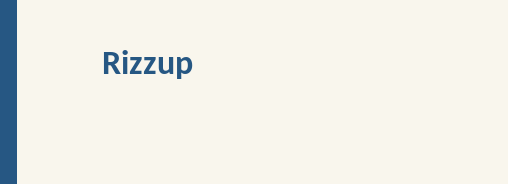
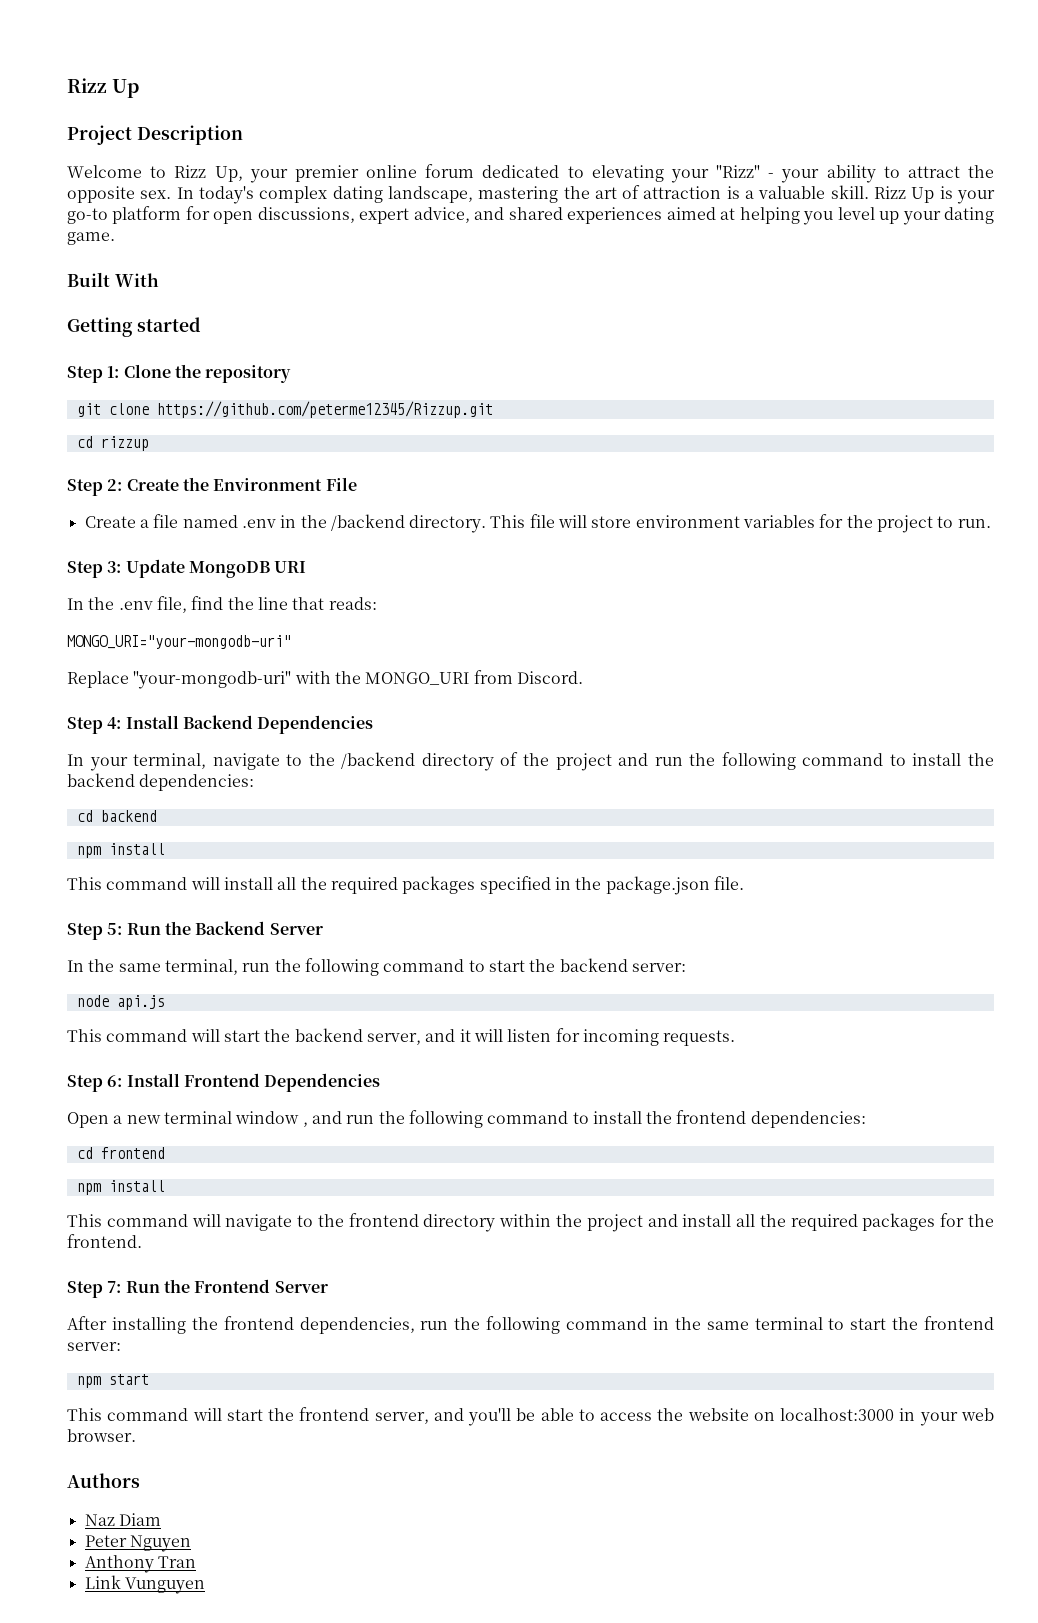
[102,50,193,79] Rizzup -> [67,78,139,98] [67,125,243,145] [67,164,994,183] [67,185,995,204] [67,206,995,225] [67,232,115,245] [67,272,159,287] [67,317,201,337] [67,364,292,383] [76,401,493,418] [76,436,149,451] [67,477,357,496] [84,514,991,533] [67,559,307,578] [67,596,377,613] [67,635,291,649] [67,670,583,689] [67,715,374,734] [67,752,994,771] [67,773,255,791] [76,810,157,822] [76,843,165,858] [67,876,744,895] [67,921,323,940] [67,958,686,976] [76,995,165,1010] [67,1028,736,1046] [67,1073,381,1092] [67,1110,866,1128] [76,1147,165,1159] [76,1180,165,1195] [67,1213,995,1232] [67,1234,142,1248] [67,1279,328,1298] [67,1316,994,1334] [67,1342,121,1351] [76,1374,149,1388] [67,1407,995,1426] [67,1429,136,1442] [67,1473,140,1488] [84,1513,161,1526] [84,1535,191,1552] [84,1555,196,1573] [84,1575,205,1594] Rizz Up // Project Description // Welcome to Rizz Up, your premier online forum dedicated to elevating your "Rizz" - your ability to attract the opposite sex. In today's complex dating landscape, mastering the art of attraction is a valuable skill. Rizz Up is your go-to platform for open discussions, expert advice, and shared experiences aimed at helping you level up your dating game. // Built With // Getting started // Step 1: Clone the repository // git clone https://github.com/peterme12345/Rizzup.git // cd rizzup // Step 2: Create the Environment File // Create a file named .env in the /backend directory. This file will store environment variables for the project to run. // Step 3: Update MongoDB URI // In the .env file, find the line that reads: // MONGO_URI="your-mongodb-uri" // Replace "your-mongodb-uri" with the MONGO_URI from Discord. // Step 4: Install Backend Dependencies // In your terminal, navigate to the /backend directory of the project and run the following command to install the backend dependencies: // cd backend // npm install // This command will install all the required packages specified in the package.json file. // Step 5: Run the Backend Server // In the same terminal, run the following command to start the backend server: // node api.js // This command will start the backend server, and it will listen for incoming requests. // Step 6: Install Frontend Dependencies // Open a new terminal window , and run the following command to install the frontend dependencies: // cd frontend // npm install // This command will navigate to the frontend directory within the project and install all the required packages for the frontend. // Step 7: Run the Frontend Server // After installing the frontend dependencies, run the following command in the same terminal to start the frontend server: // npm start // This command will start the frontend server, and you'll be able to access the website on localhost:3000 in your web browser. // Authors // Naz Diam // Peter Nguyen // Anthony Tran // Link Vunguyen

